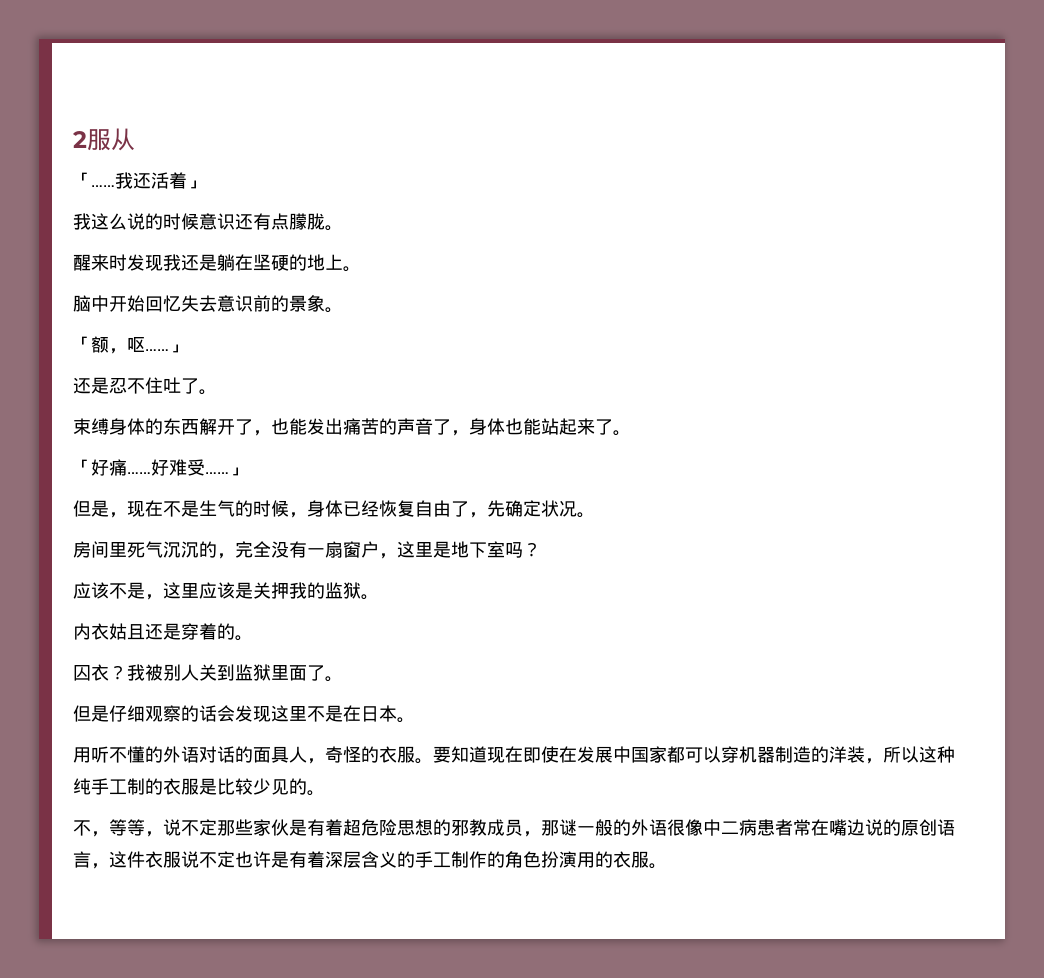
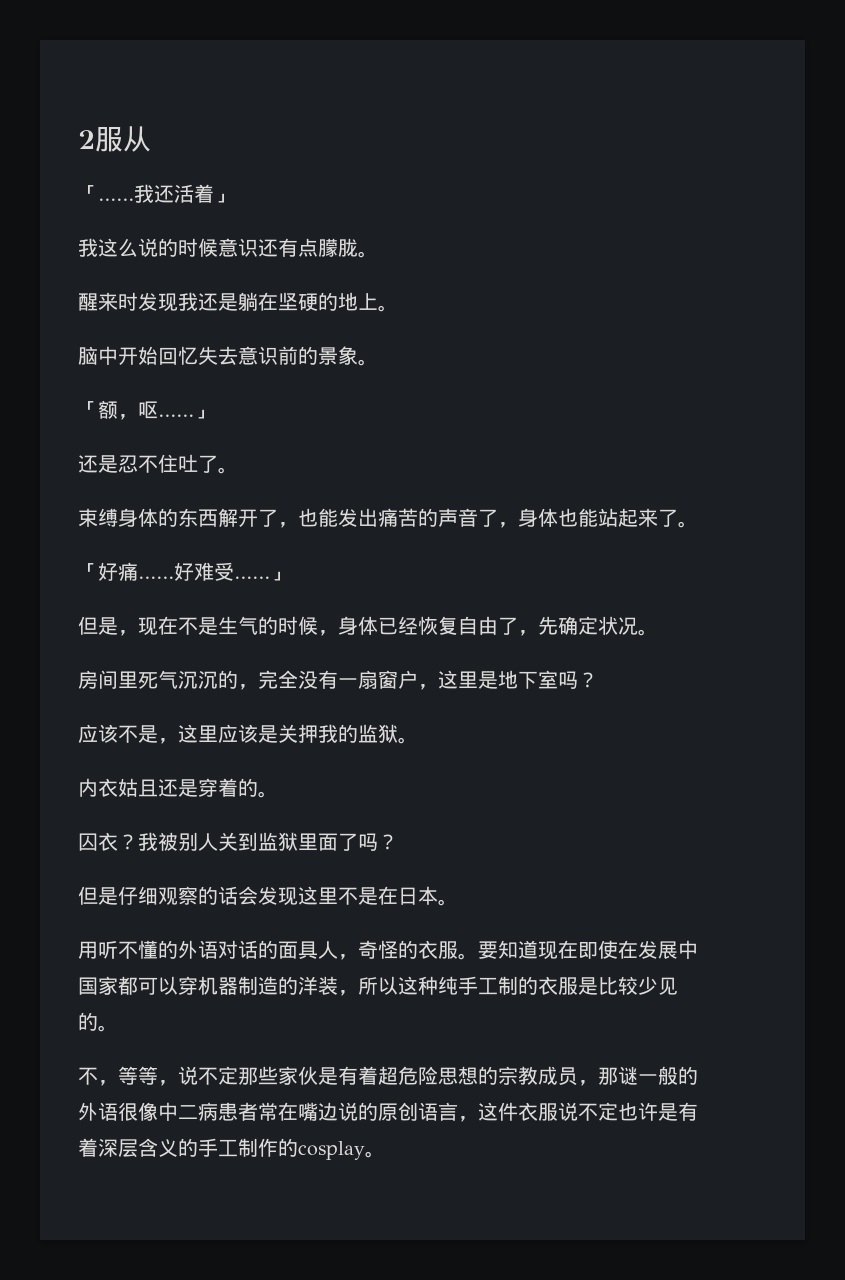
[325,676,343,682] 。 -> [358,833,398,851] 吗？
[451,820,469,836] 邪 -> [498,1066,518,1085] 宗
[505,851,649,868] 角色扮演用的衣服 -> [298,1141,365,1160] cosplay

